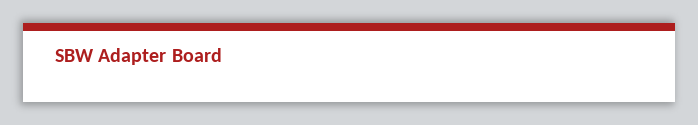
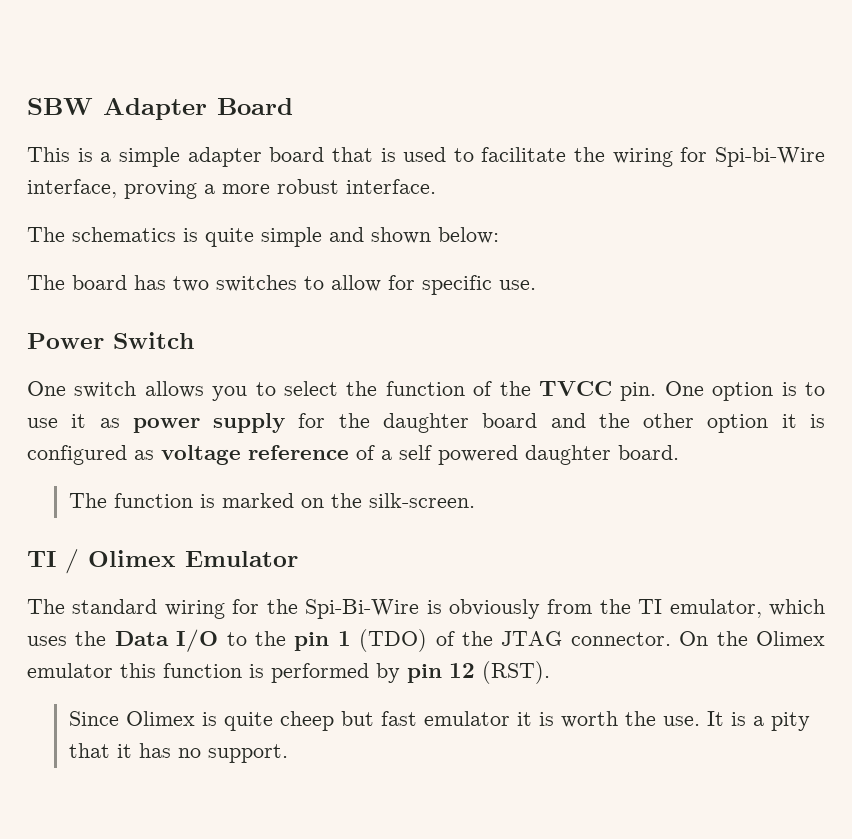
(222, 55) none -> [27,147,825,167] [27,179,436,199] [27,227,499,247] [27,275,536,295] [27,332,194,349] [27,381,825,401] [27,413,826,433] [27,445,679,465] [68,493,475,508] [27,549,298,574] [27,599,825,619] [27,629,825,652] [27,661,550,684] [68,711,810,731] [68,743,288,763] // This is a simple adapter board that is used to facilitate the wiring for Spi-bi-Wire interface, proving a more robust interface. // The schematics is quite simple and shown below: // The board has two switches to allow for specific use. // Power Switch // One switch allows you to select the function of the TVCC pin. One option is to use it as power supply for the daughter board and the other option it is configured as voltage reference of a self powered daughter board. // The function is marked on the silk-screen. // TI / Olimex Emulator // The standard wiring for the Spi-Bi-Wire is obviously from the TI emulator, which uses the Data I/O to the pin 1 (TDO) of the JTAG connector. On the Olimex emulator this function is performed by pin 12 (RST). // Since Olimex is quite cheep but fast emulator it is worth the use. It is a pity that it has no support.

